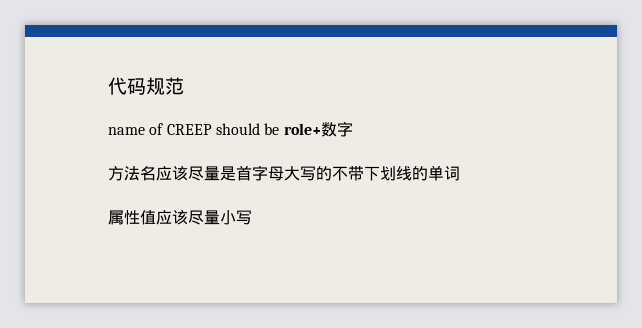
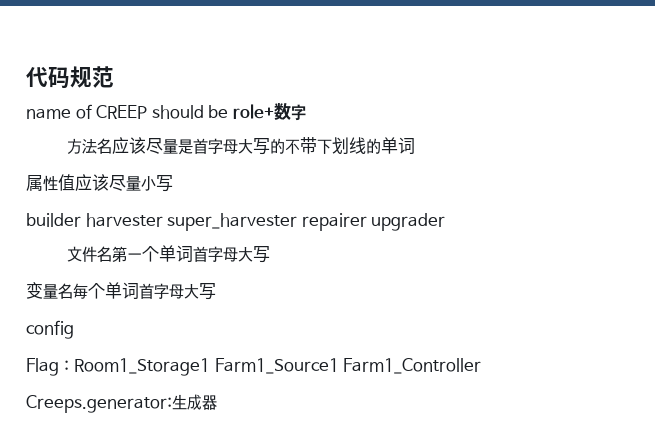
(252, 217) none -> [26,213,446,231] [66,245,270,263] [26,282,216,300] [26,320,74,339] [26,358,482,376] [26,394,217,413] // builder harvester super_harvester repairer upgrader // 文件名第一个单词首字母大写 // 变量名每个单词首字母大写 // config // Flag：Room1_Storage1 Farm1_Source1 Farm1_Controller // Creeps.generator:生成器

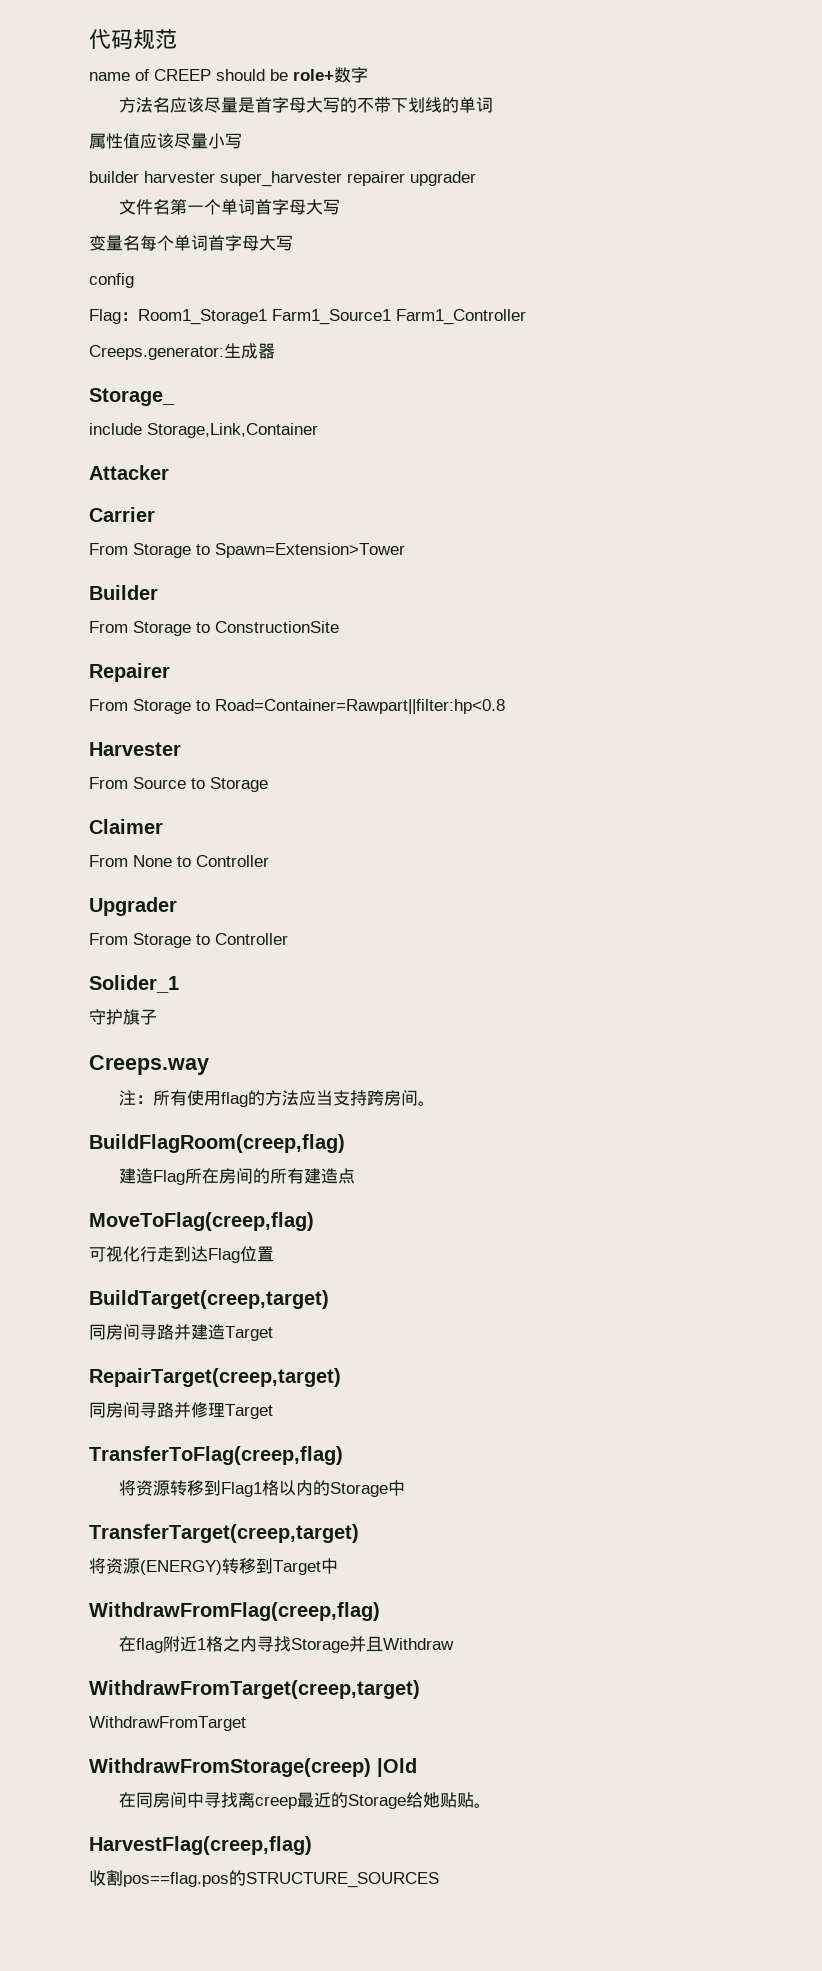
(217, 402) none -> [89,388,175,406] [89,423,318,438] [89,465,169,480] [89,507,155,522] [89,543,405,558] [89,585,158,600] [89,621,339,636] [89,663,170,682] [89,699,505,714] [89,742,181,756] [89,777,268,792] [89,819,163,834] [89,855,269,867] [89,897,177,916] [89,933,288,948] [89,975,179,993] [89,1009,157,1025] [89,1055,209,1075] [119,1090,436,1107] [89,1134,345,1153] [119,1168,356,1185] [89,1212,314,1231] [89,1246,274,1263] [89,1290,329,1309] [89,1324,273,1341] [89,1368,341,1387] [89,1402,273,1419] [89,1446,343,1465] [119,1480,406,1497] [89,1524,359,1543] [89,1558,338,1575] [89,1602,380,1621] [119,1636,455,1653] [89,1680,420,1699] [89,1716,246,1731] [89,1758,417,1777] [119,1792,492,1809] [89,1836,312,1855] [89,1870,439,1888] // Storage_ // include Storage,Link,Container // Attacker // Carrier // From Storage to Spawn=Extension>Tower // Builder // From Storage to ConstructionSite // Repairer // From Storage to Road=Container=Rawpart||filter:hp<0.8 // Harvester // From Source to Storage // Claimer // From None to Controller // Upgrader // From Storage to Controller // Solider_1 // 守护旗子 // Creeps.way // 注：所有使用flag的方法应当支持跨房间。 // BuildFlagRoom(creep,flag) // 建造Flag所在房间的所有建造点 // MoveToFlag(creep,flag) // 可视化行走到达Flag位置 // BuildTarget(creep,target) // 同房间寻路并建造Target // RepairTarget(creep,target) // 同房间寻路并修理Target // TransferToFlag(creep,flag) // 将资源转移到Flag1格以内的Storage中 // TransferTarget(creep,target) // 将资源(ENERGY)转移到Target中 // WithdrawFromFlag(creep,flag) // 在flag附近1格之内寻找Storage并且Withdraw // WithdrawFromTarget(creep,target) // WithdrawFromTarget // WithdrawFromStorage(creep) |Old // 在同房间中寻找离creep最近的Storage给她贴贴。 // HarvestFlag(creep,flag) // 收割pos==flag.pos的STRUCTURE_SOURCES

